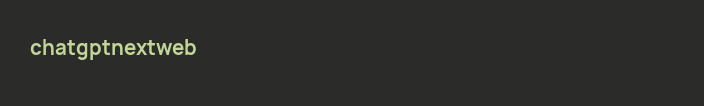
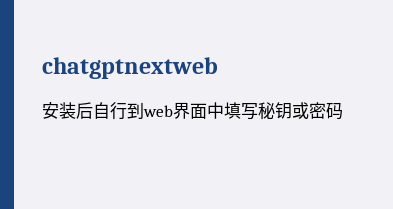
(197, 49) none -> [42,102,343,120] // 安装后自行到web界面中填写秘钥或密码

